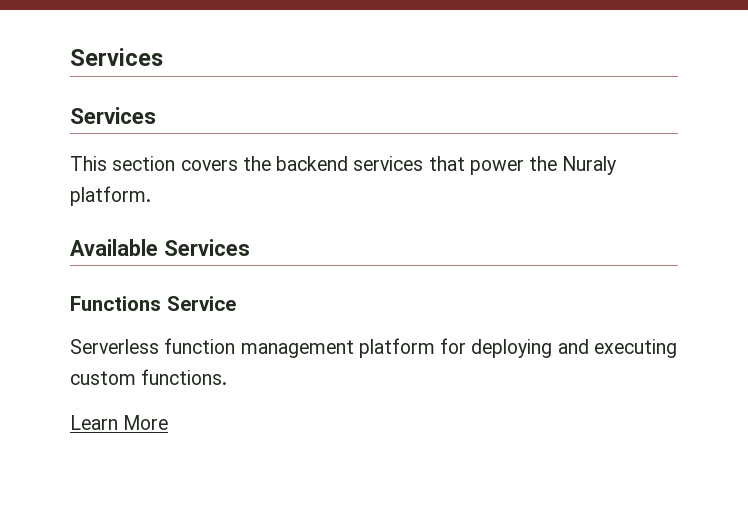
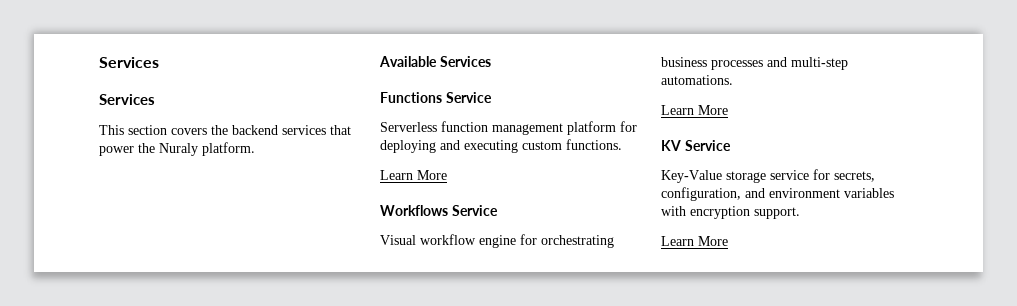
(169, 422) none -> [380,205,498,216] [380,234,614,248] [661,57,848,70] [661,75,733,85] [661,105,728,115] [661,140,731,151] [661,169,875,183] [661,187,894,201] [661,206,800,219] [661,236,728,246] // Workflows Service // Visual workflow engine for orchestrating business processes and multi-step automations. // Learn More // KV Service // Key-Value storage service for secrets, configuration, and environment variables with encryption support. // Learn More

